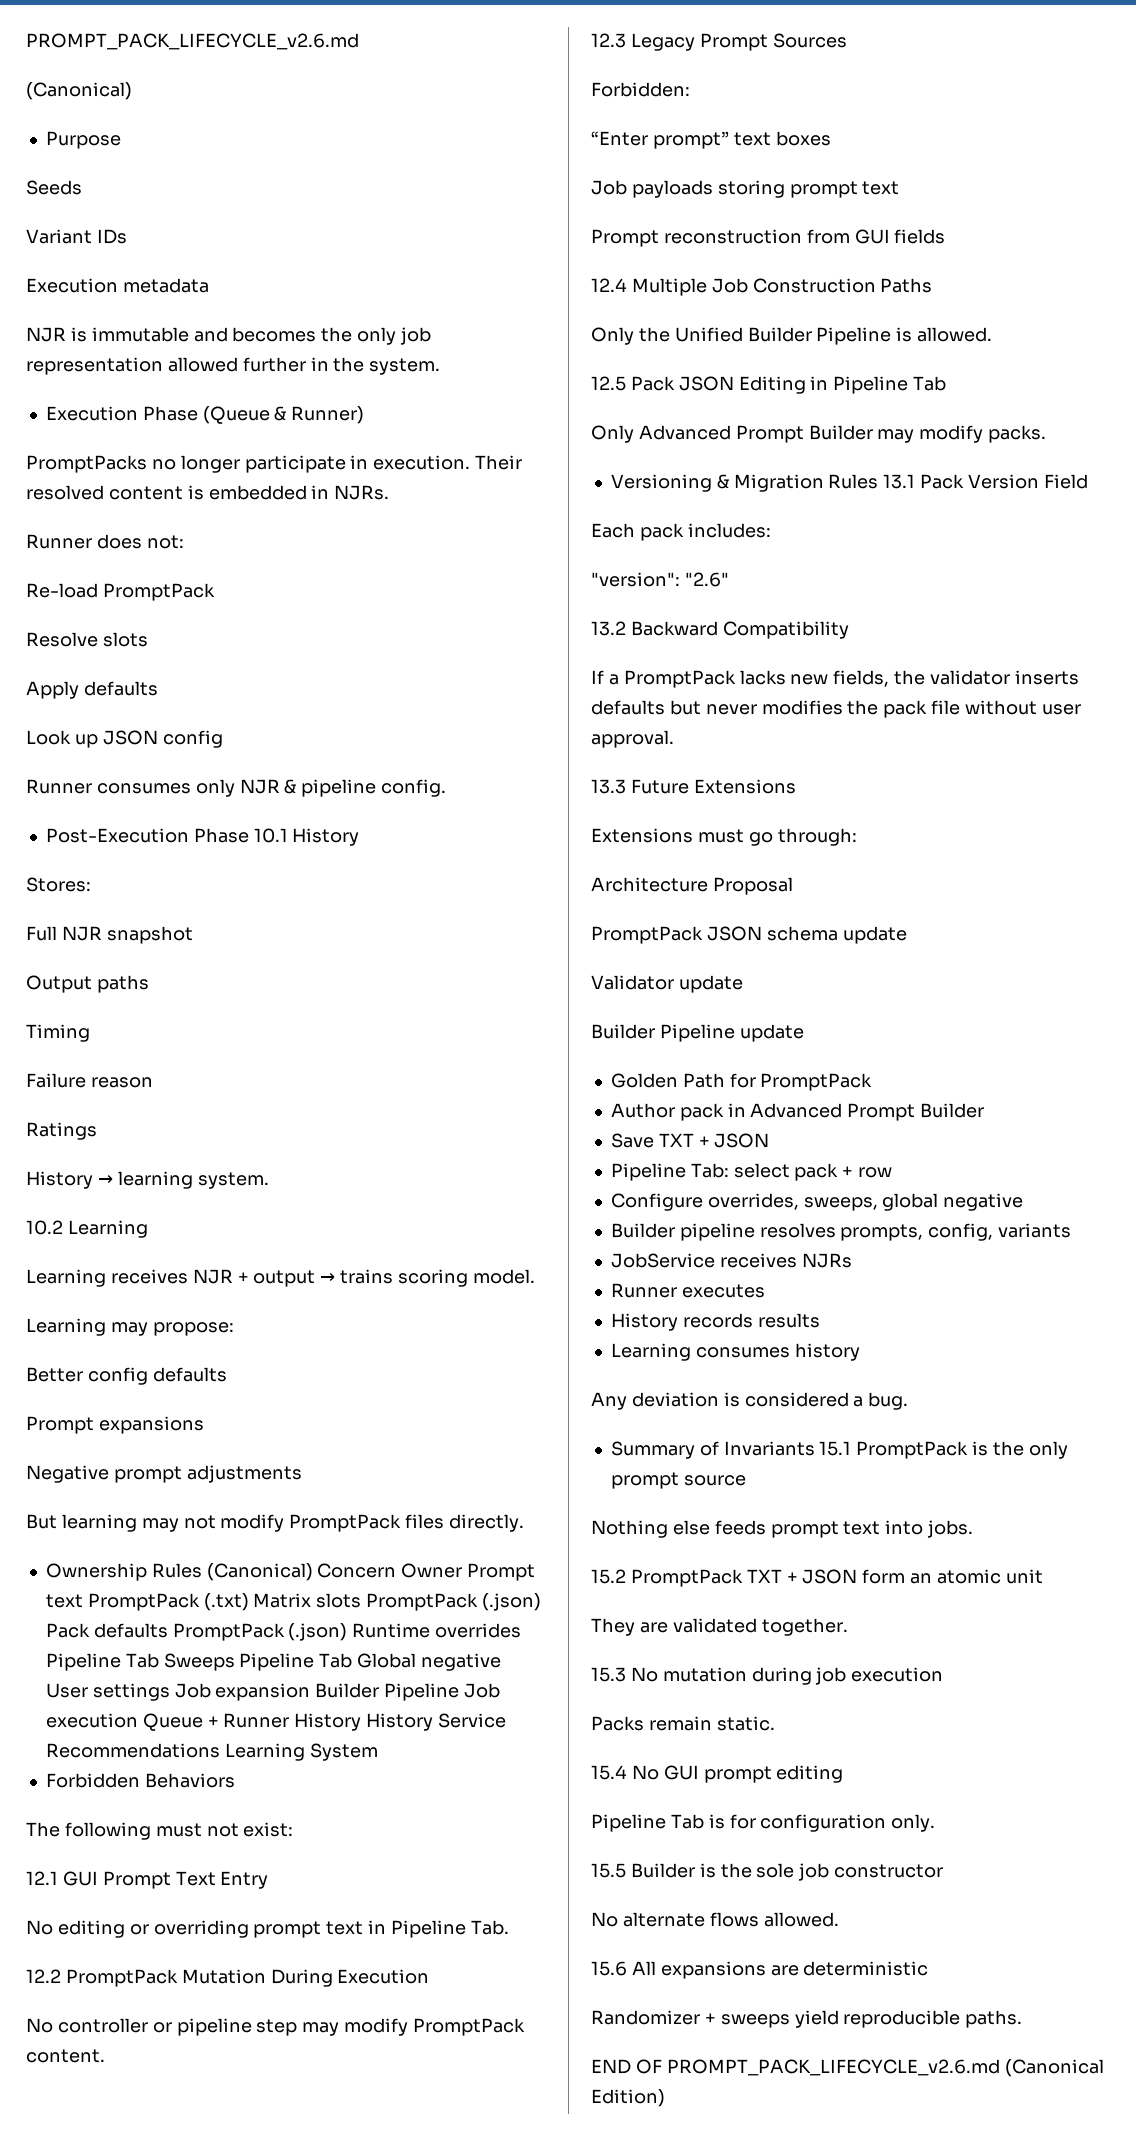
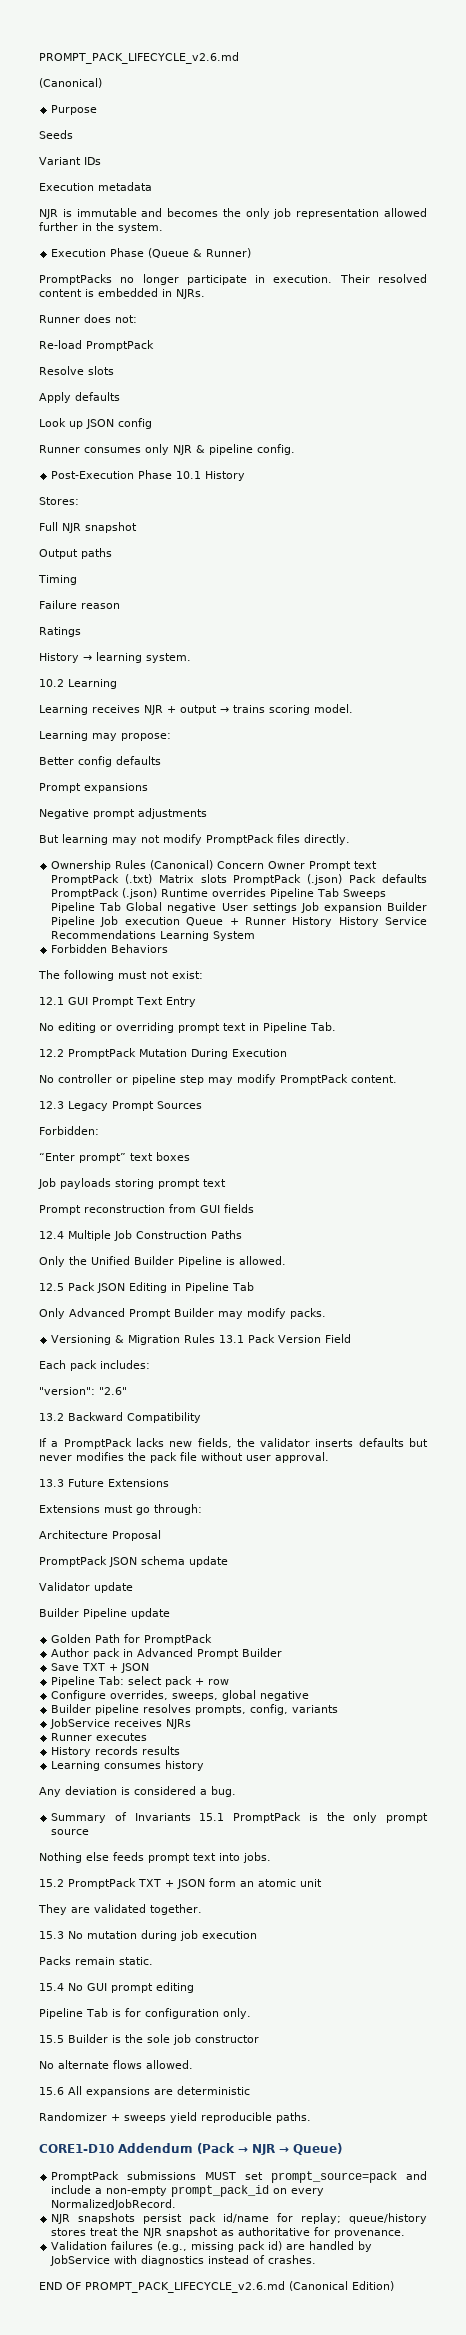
(1023, 2019) none -> [39,2143,342,2155] [51,2171,427,2183] [51,2185,325,2197] [51,2199,177,2210] [51,2213,427,2224] [51,2227,406,2238] [51,2241,373,2252] [50,2255,317,2266] // CORE1-D10 Addendum (Pack → NJR → Queue) // PromptPack submissions MUST set prompt_source=pack and include a non-empty prompt_pack_id on every NormalizedJobRecord. // NJR snapshots persist pack id/name for replay; queue/history stores treat the NJR snapshot as authoritative for provenance. // Validation failures (e.g., missing pack id) are handled by JobService with diagnostics instead of crashes.

